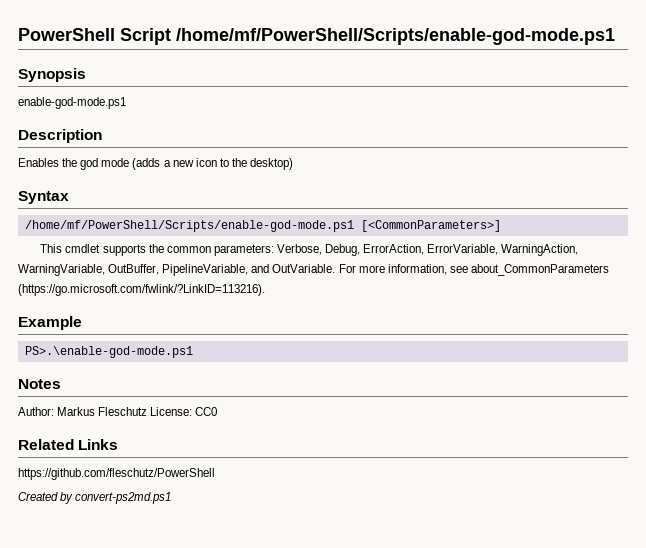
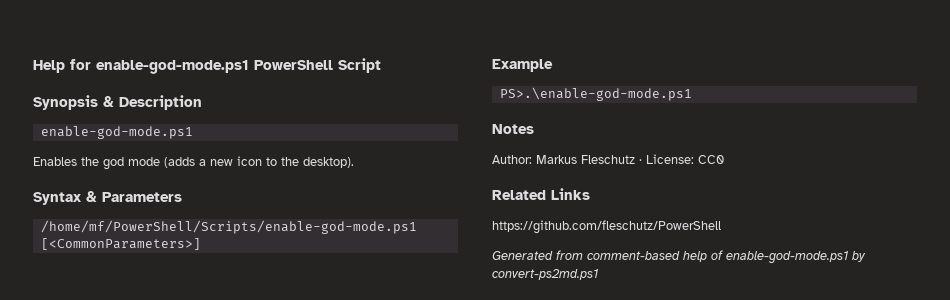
(18, 34) none -> [33,59,249,74] Help for enable-god-mode.ps1
[176,28,615,45] /home/mf/PowerShell/Scripts/enable-god-mode.ps1 -> (381, 65) none
[18,97,126,109] [18,129,102,143] // enable-god-mode.ps1 // Description -> [103,95,202,110] [40,126,193,139] & Description // enable-god-mode.ps1
[250,158,294,170] desktop) -> [303,157,354,168] desktop).
(69, 197) none -> [86,191,182,202] & Parameters
[40,244,579,256] [18,264,609,276] [18,284,265,296] // This cmdlet supports the common parameters: Verbose, Debug, ErrorAction, ErrorVariable, WarningAction, WarningVariable, OutBuffer, PipelineVariable, and OutVariable. For more information, see about_CommonParameters (https://go.microsoft.com/fwlink/?LinkID=113216). -> (201, 244) none
(148, 411) none -> [639,159,642,164] ·
[18,492,58,501] Created -> [492,250,848,264] Generated from comment-based help of enable-god-mode.ps1

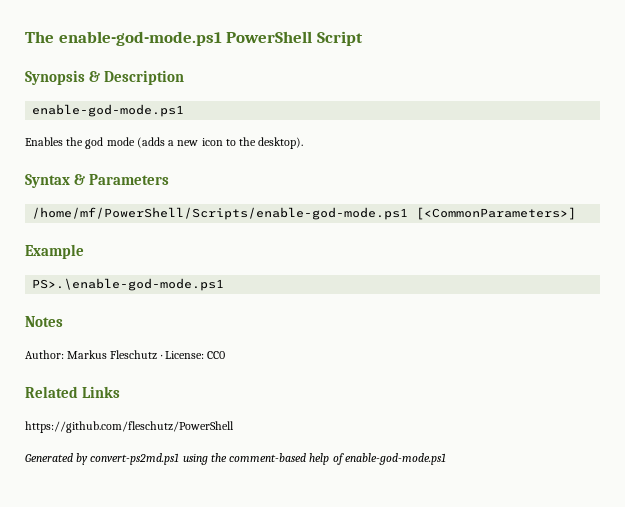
[33,59,91,73] Help for -> [25,31,54,43] The
[556,250,583,260] from -> [76,453,227,465] by convert-ps2md.ps1 using the
[852,251,866,262] [492,269,598,280] by convert-ps2md.ps1 -> (446, 459) none

